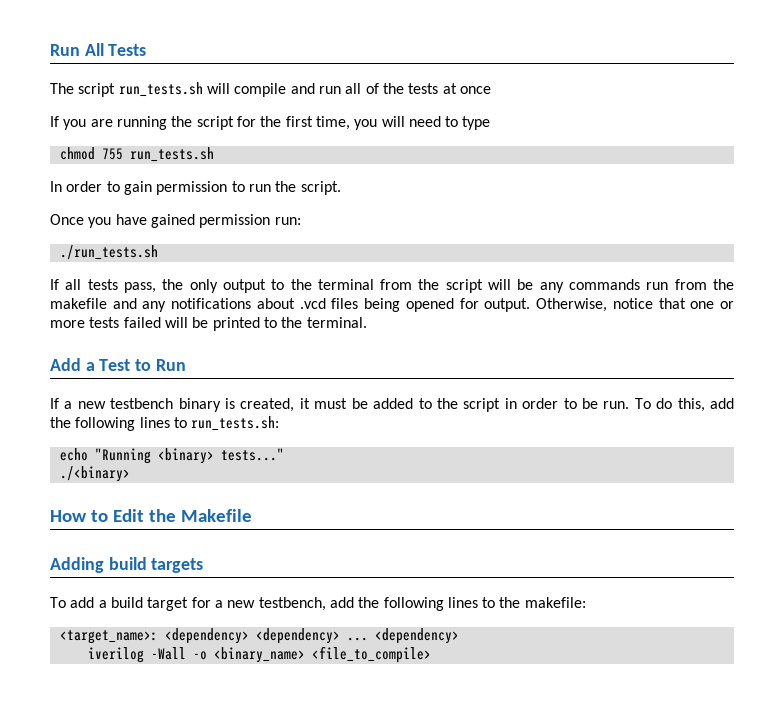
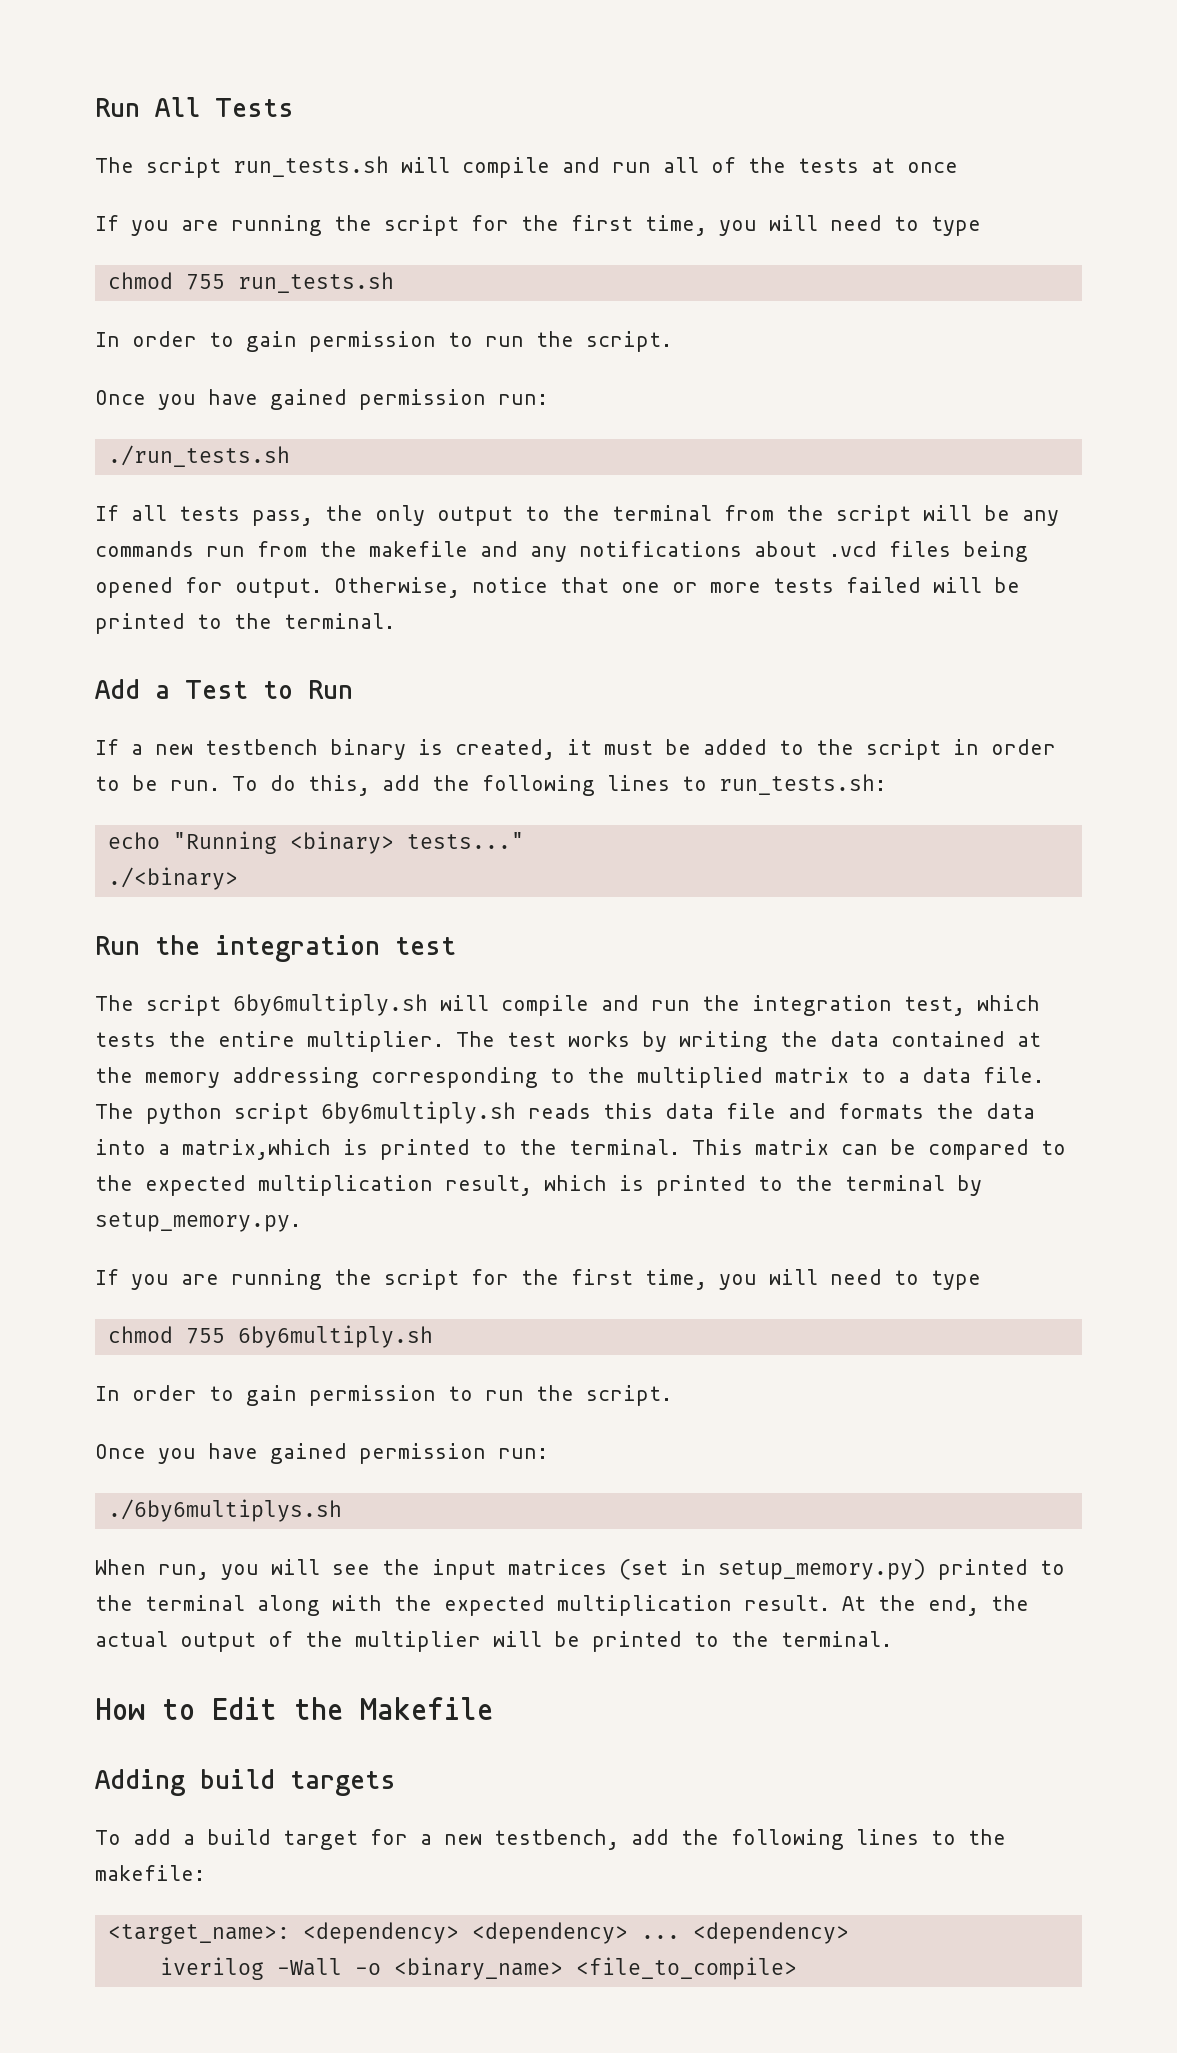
(130, 474) none -> [95,935,456,962] [95,993,1040,1016] [95,1031,1041,1052] [95,1067,1044,1088] [95,1101,1035,1124] [95,1139,1066,1160] [95,1175,982,1196] [95,1212,301,1232] [95,1269,981,1290] [107,1325,433,1348] [95,1385,672,1406] [95,1443,548,1464] [107,1499,342,1522] [95,1559,1065,1580] [95,1595,1029,1616] [95,1631,892,1652] // Run the integration test // The script 6by6multiply.sh will compile and run the integration test, which tests the entire multiplier. The test works by writing the data contained at the memory addressing corresponding to the multiplied matrix to a data file. The python script 6by6multiply.sh reads this data file and formats the data into a matrix,which is printed to the terminal. This matrix can be compared to the expected multiplication result, which is printed to the terminal by setup_memory.py. // If you are running the script for the first time, you will need to type // chmod 755 6by6multiply.sh // In order to gain permission to run the script. // Once you have gained permission run: // ./6by6multiplys.sh // When run, you will see the input matrices (set in setup_memory.py) printed to the terminal along with the expected multiplication result. At the end, the actual output of the multiplier will be printed to the terminal.

